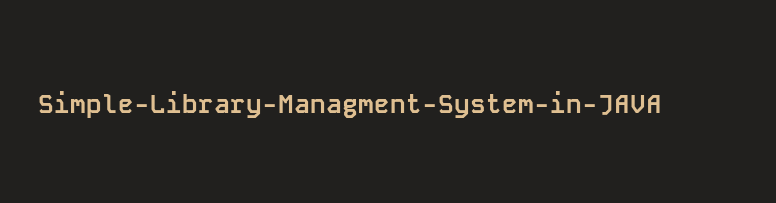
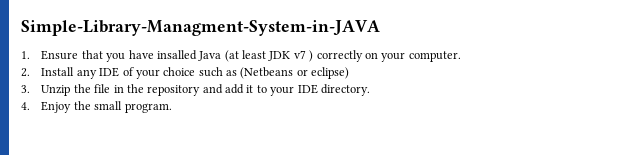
(662, 104) none -> [21,50,461,62] [21,67,350,79] [21,84,370,96] [21,101,172,113] // 1. Ensure that you have insalled Java (at least JDK v7 ) correctly on your computer. // 2. Install any IDE of your choice such as (Netbeans or eclipse) // 3. Unzip the file in the repository and add it to your IDE directory. // 4. Enjoy the small program.

